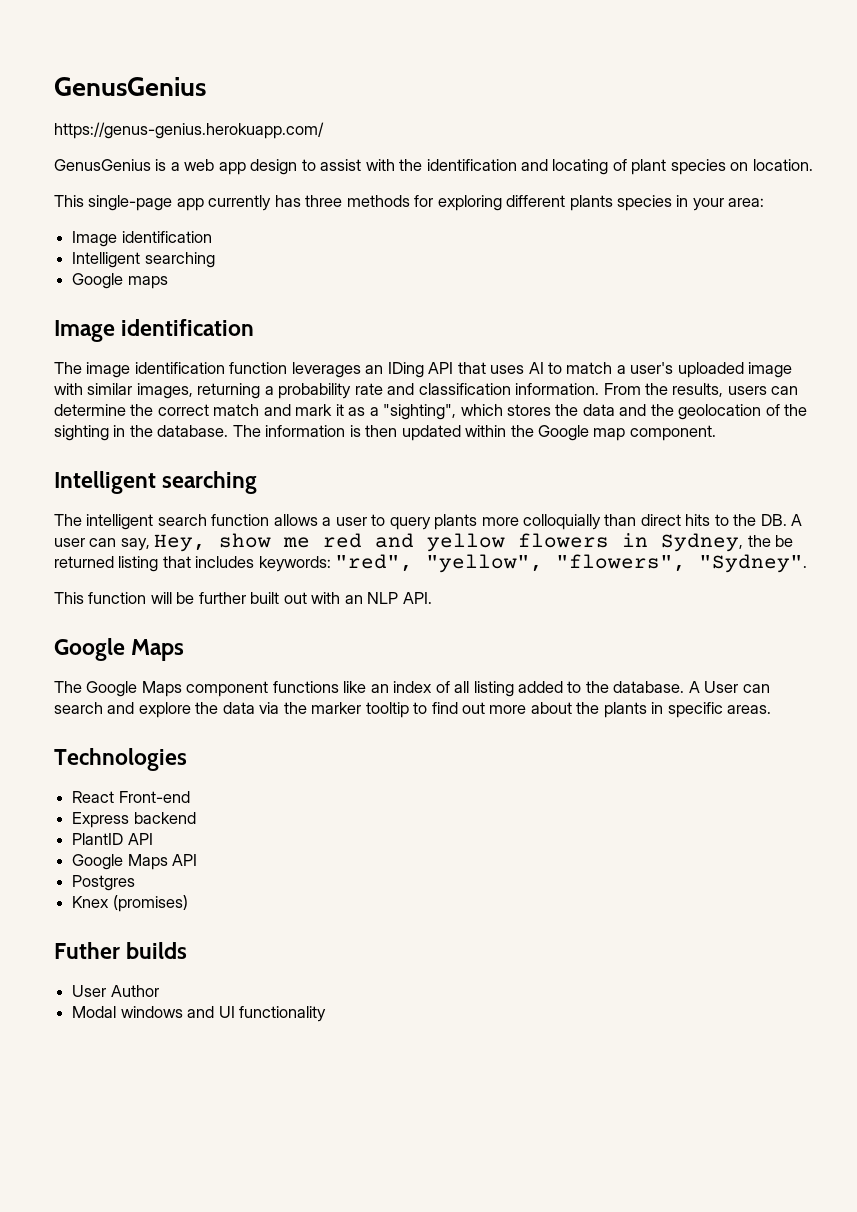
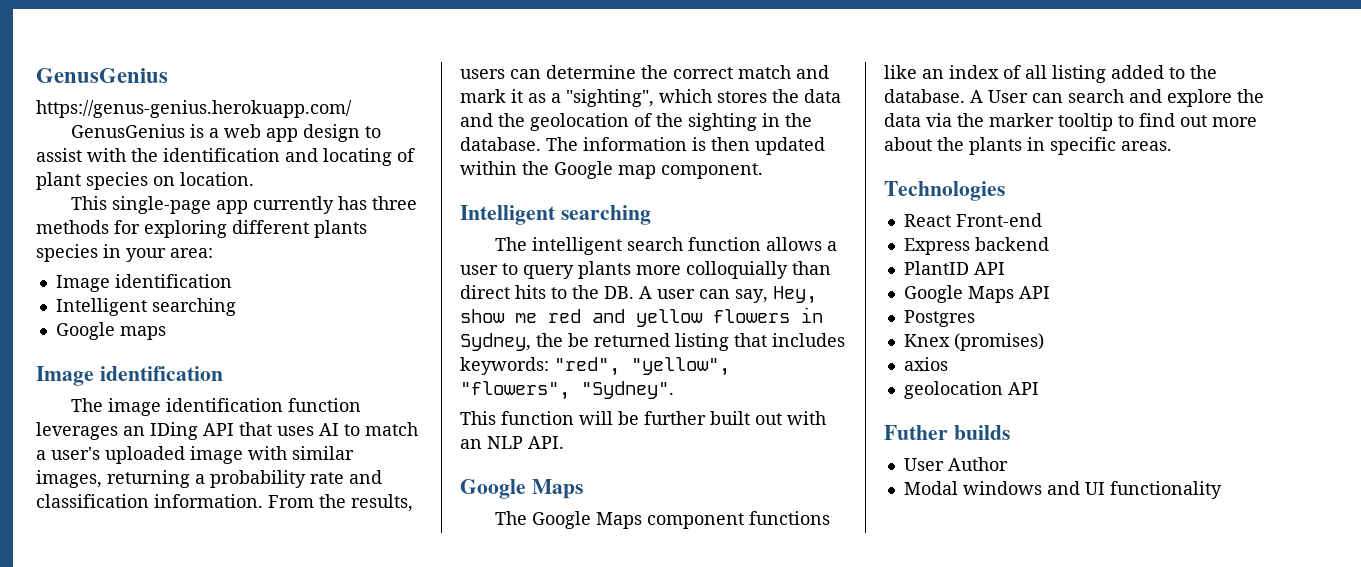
(188, 903) none -> [903,357,948,371] [903,381,1039,399] // axios // geolocation API

